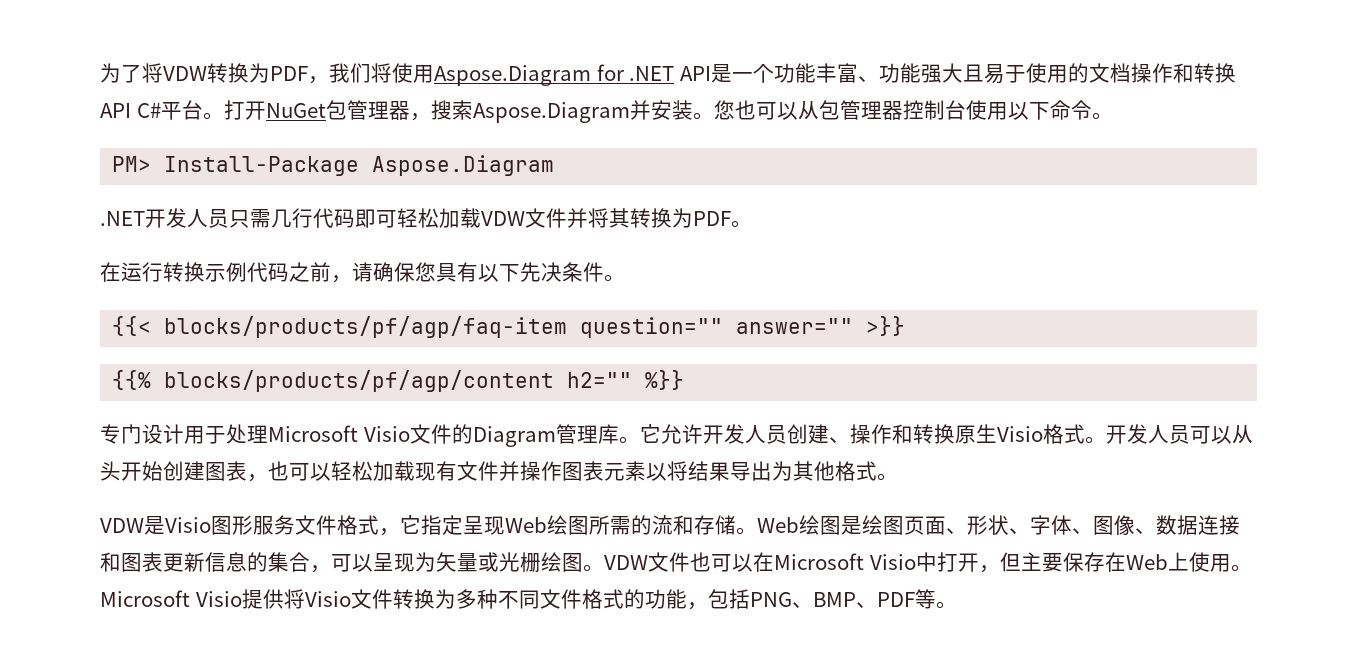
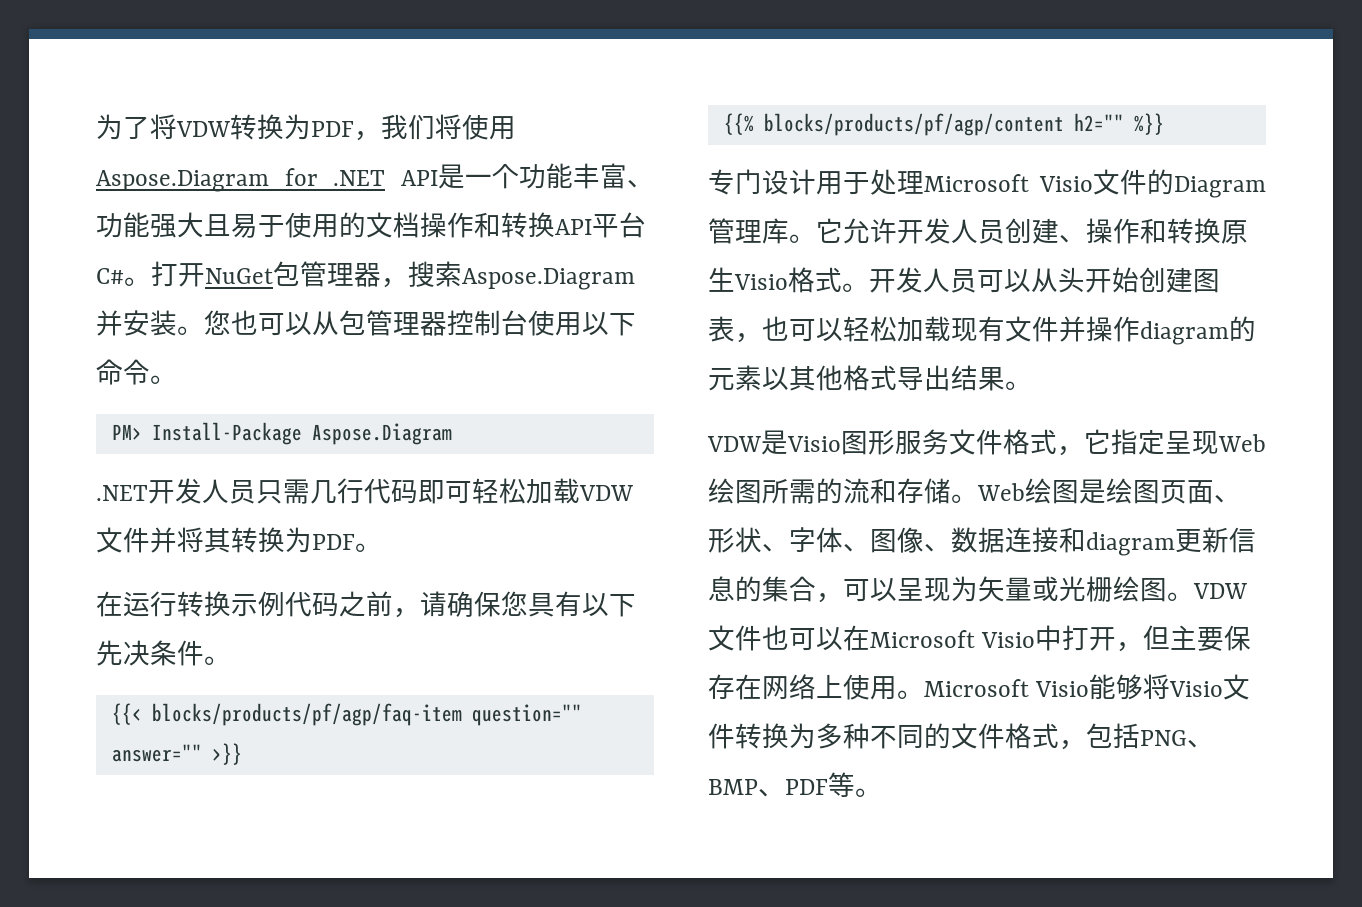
[136,100,203,120] C#平台 -> [592,212,646,238] [96,268,124,284] 平台C#
[562,461,877,481] 图表元素以将结果导出为其他格式 -> [1140,316,1256,345] [708,365,1005,391] diagram的元素以其他格式导出结果
[121,552,163,572] 图表 -> [1086,532,1175,556] diagram
[1125,554,1168,570] Web -> [762,674,816,700] 网络
[241,589,284,609] 提供 -> [1089,674,1144,700] 能够
[539,589,687,609] 文件格式的功能 -> [924,723,1059,749] 的文件格式

